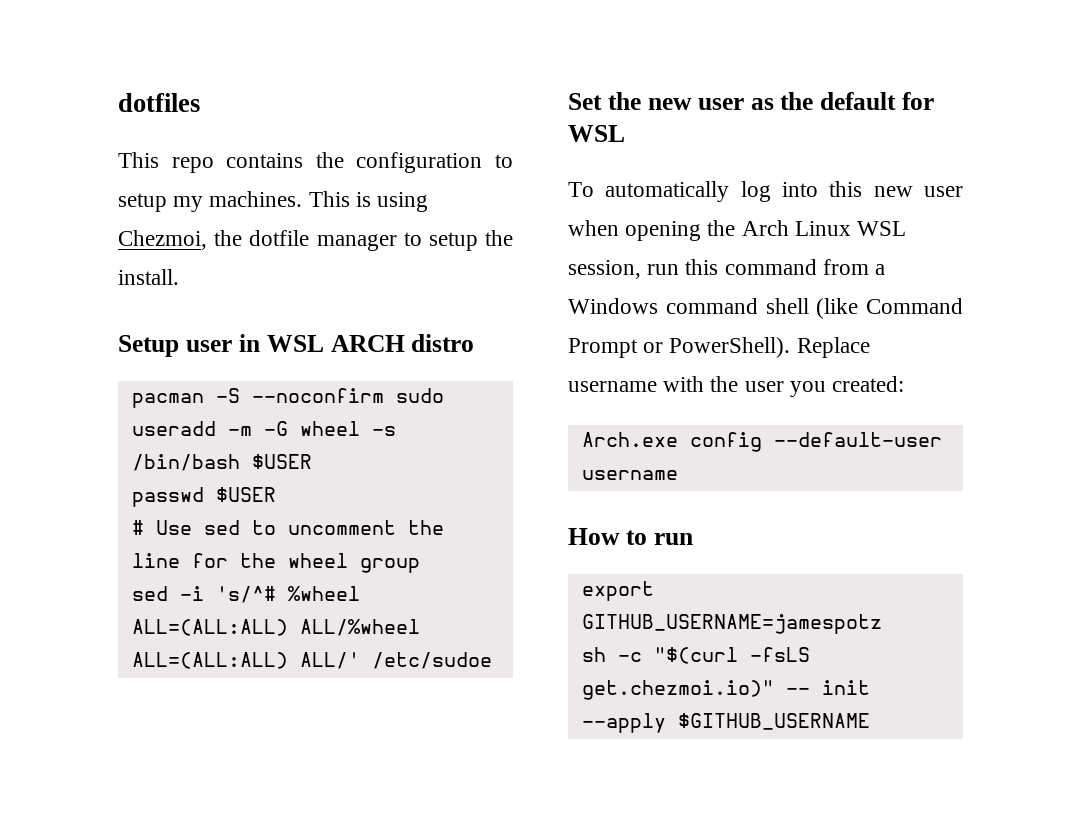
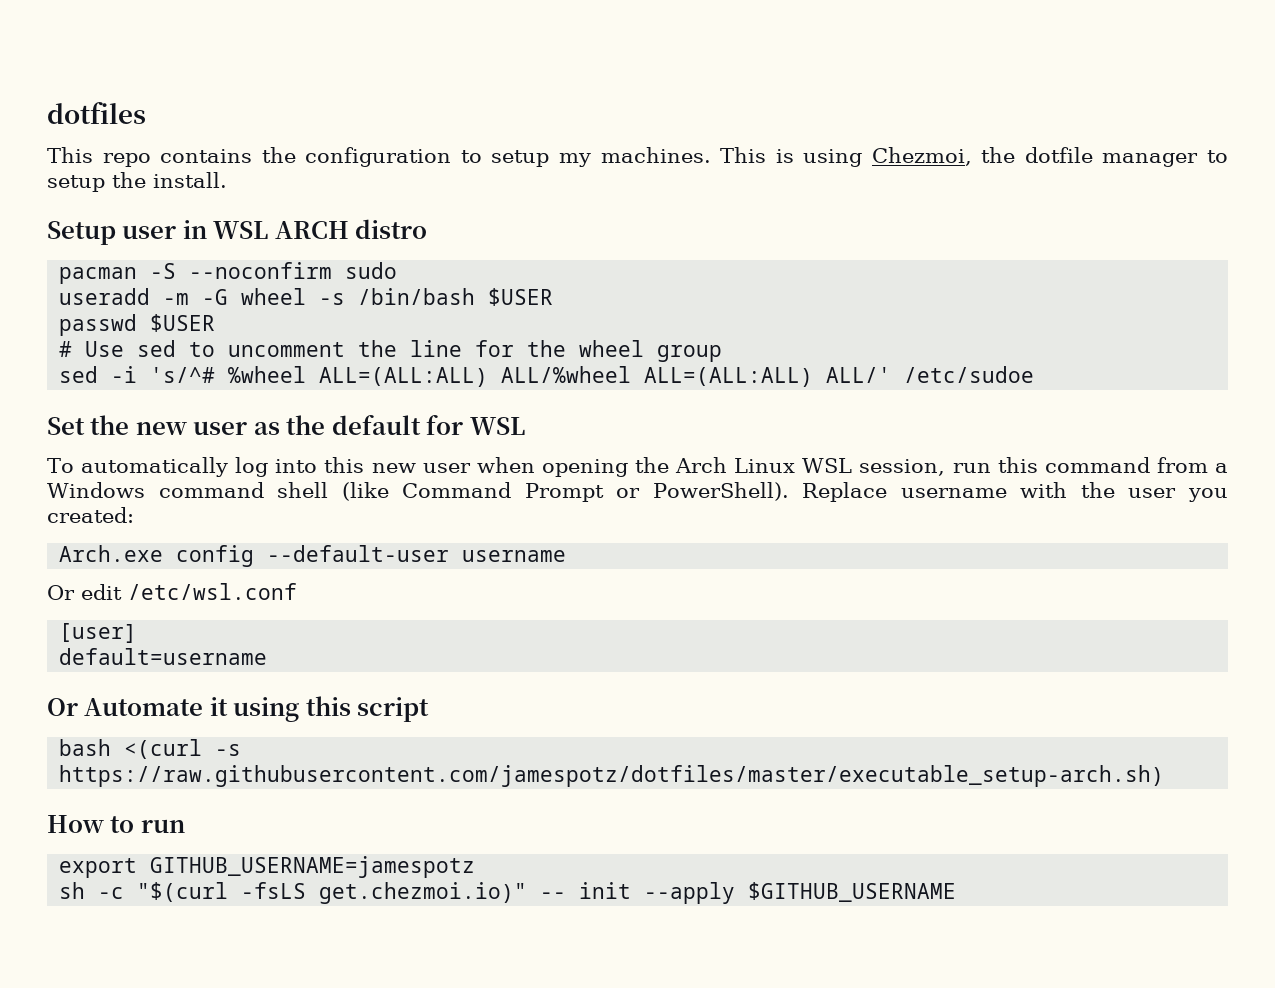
(678, 475) none -> [47,583,297,600] [59,623,138,643] [59,648,268,665] [47,696,430,722] [59,739,242,759] [59,765,1165,787] // Or edit /etc/wsl.conf // [user] // default=username // Or Automate it using this script // bash <(curl -s https://raw.githubusercontent.com/jamespotz/dotfiles/master/executable_setup-arch.sh)

